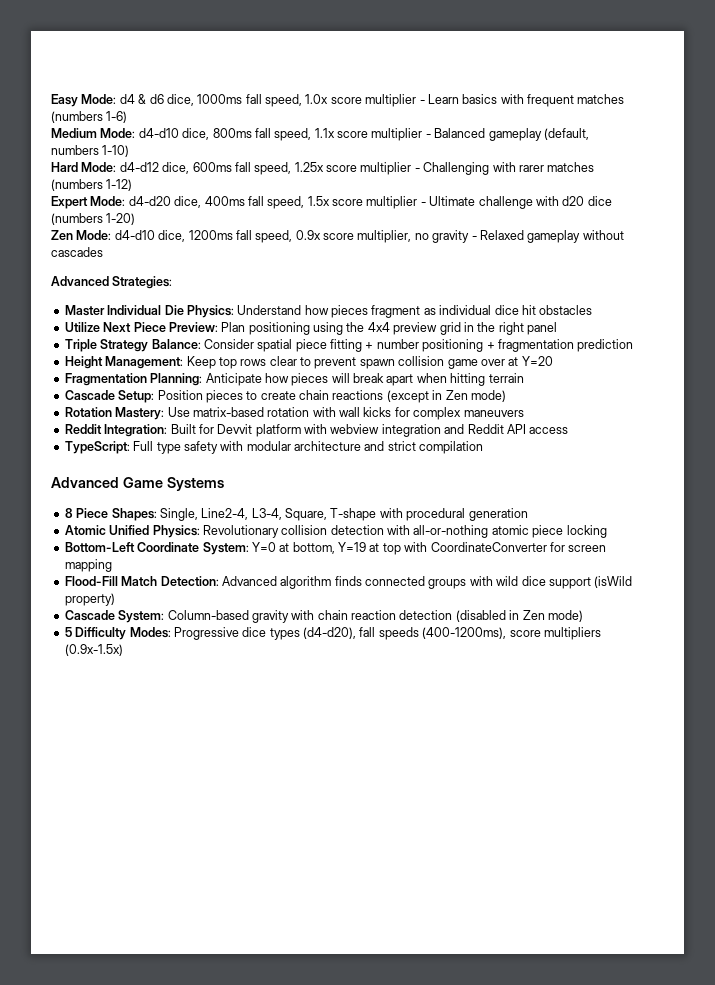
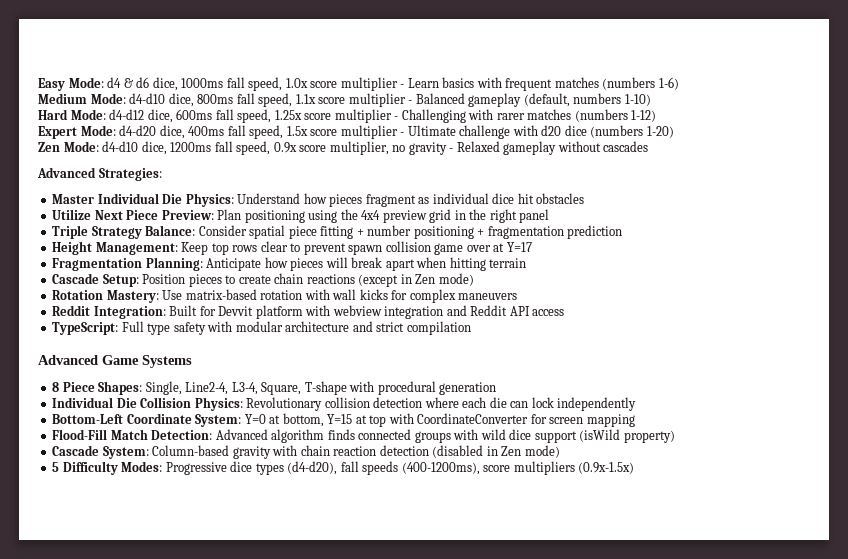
[521,356,553,366] Y=20 -> [506,242,532,252] Y=17
[64,525,150,535] Atomic Unified -> [52,397,192,408] Individual Die Collision
[387,525,607,538] with all-or-nothing atomic piece locking -> [424,397,637,411] where each die can lock independently
[338,542,366,552] Y=19 -> [327,414,353,424] Y=15

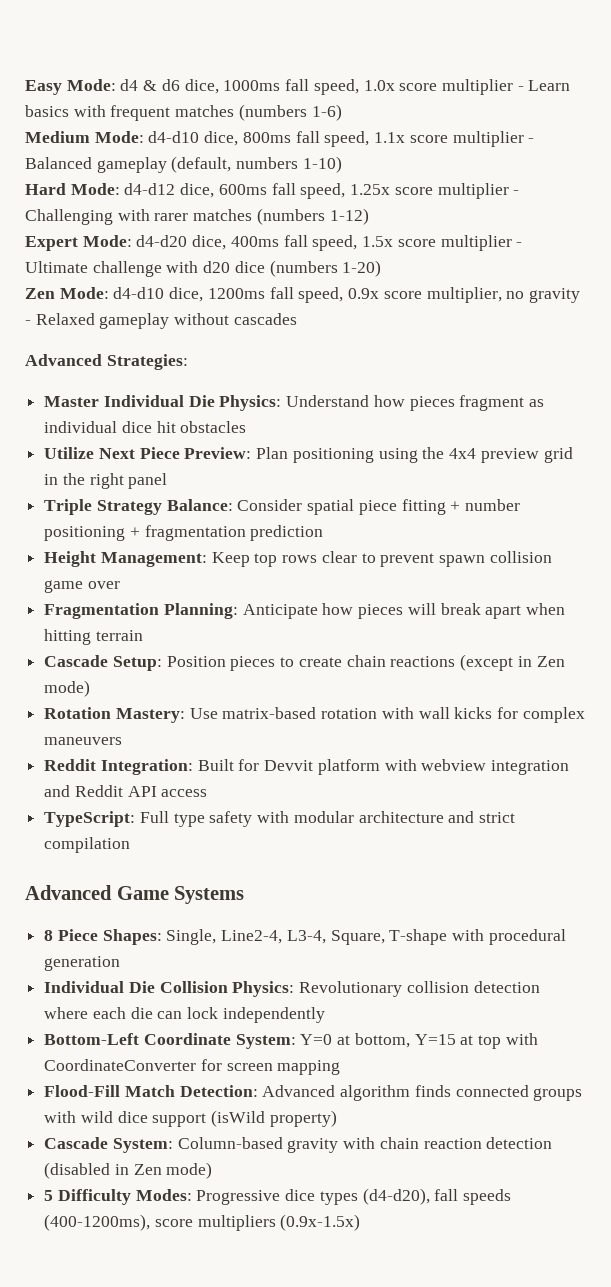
[493,242,532,252] at Y=17 -> (120, 585) none

